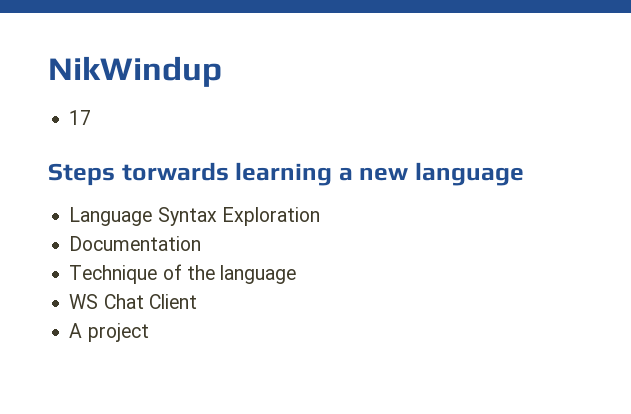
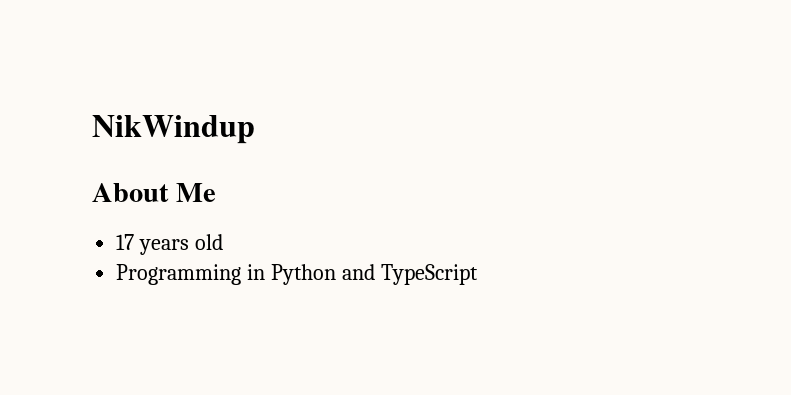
(222, 71) none -> [92,183,216,202] // About Me
[48,162,525,186] [69,207,320,226] [69,236,202,251] [69,264,297,284] [69,294,197,309] [69,323,149,342] // Steps torwards learning a new language // Language Syntax Exploration // Documentation // Technique of the language // WS Chat Client // A project -> [139,234,224,255] [116,264,478,285] years old // Programming in Python and TypeScript

